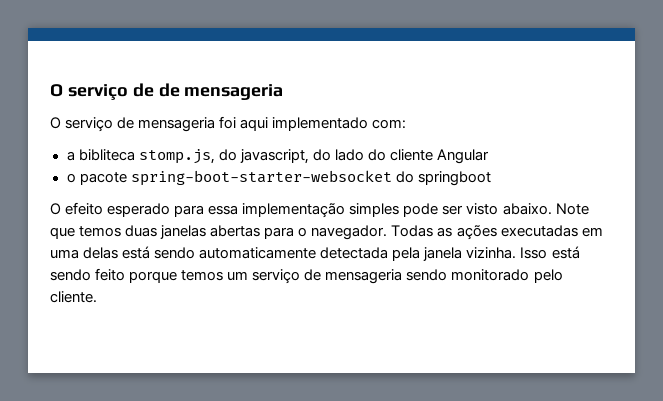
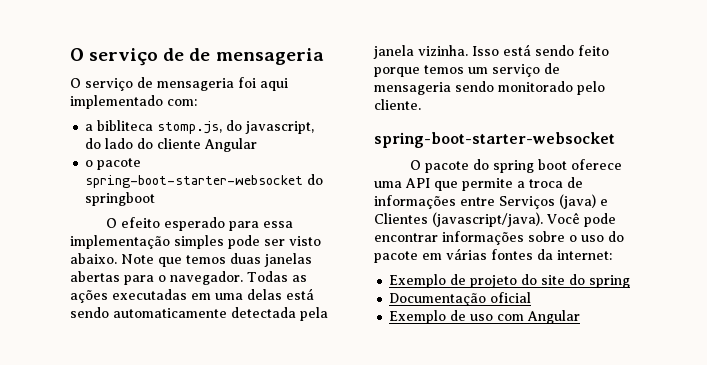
(97, 297) none -> [374,132,615,148] [409,159,622,173] [374,177,583,191] [374,194,608,209] [374,212,616,227] [374,231,624,245] [374,248,612,263] [389,274,631,288] [389,292,532,306] [389,310,581,324] // spring-boot-starter-websocket // O pacote do spring boot oferece uma API que permite a troca de informações entre Serviços (java) e Clientes (javascript/java). Você pode encontrar informações sobre o uso do pacote em várias fontes da internet: // Exemplo de projeto do site do spring // Documentação oficial // Exemplo de uso com Angular

